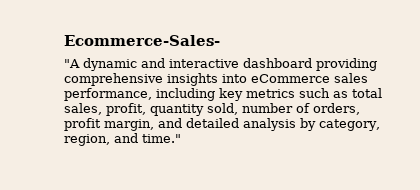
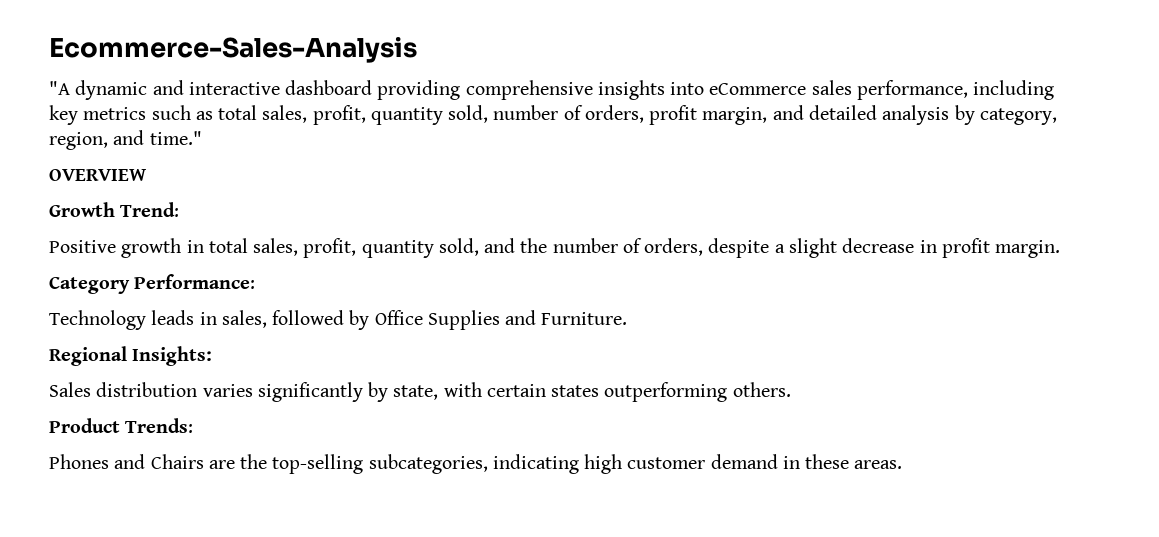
[64,35,220,46] Ecommerce-Sales- -> [49,37,417,63] Ecommerce-Sales-Analysis
(181, 138) none -> [49,169,147,181] [49,202,180,217] [49,238,1061,258] [49,274,256,294] [49,310,628,330] [49,346,213,366] [49,382,791,402] [49,418,194,433] [49,454,903,474] // OVERVIEW // Growth Trend: // Positive growth in total sales, profit, quantity sold, and the number of orders, despite a slight decrease in profit margin. // Category Performance: // Technology leads in sales, followed by Office Supplies and Furniture. // Regional Insights: // Sales distribution varies significantly by state, with certain states outperforming others. // Product Trends: // Phones and Chairs are the top-selling subcategories, indicating high customer demand in these areas.

